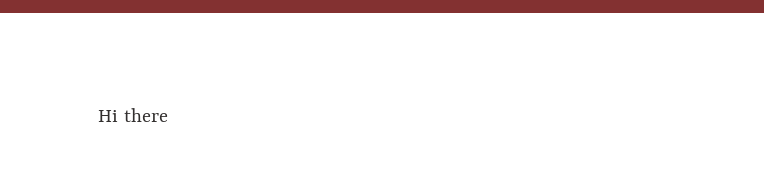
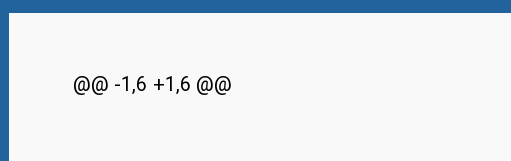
[98,108,168,122] Hi there -> [73,76,232,95] @@ -1,6 +1,6 @@

